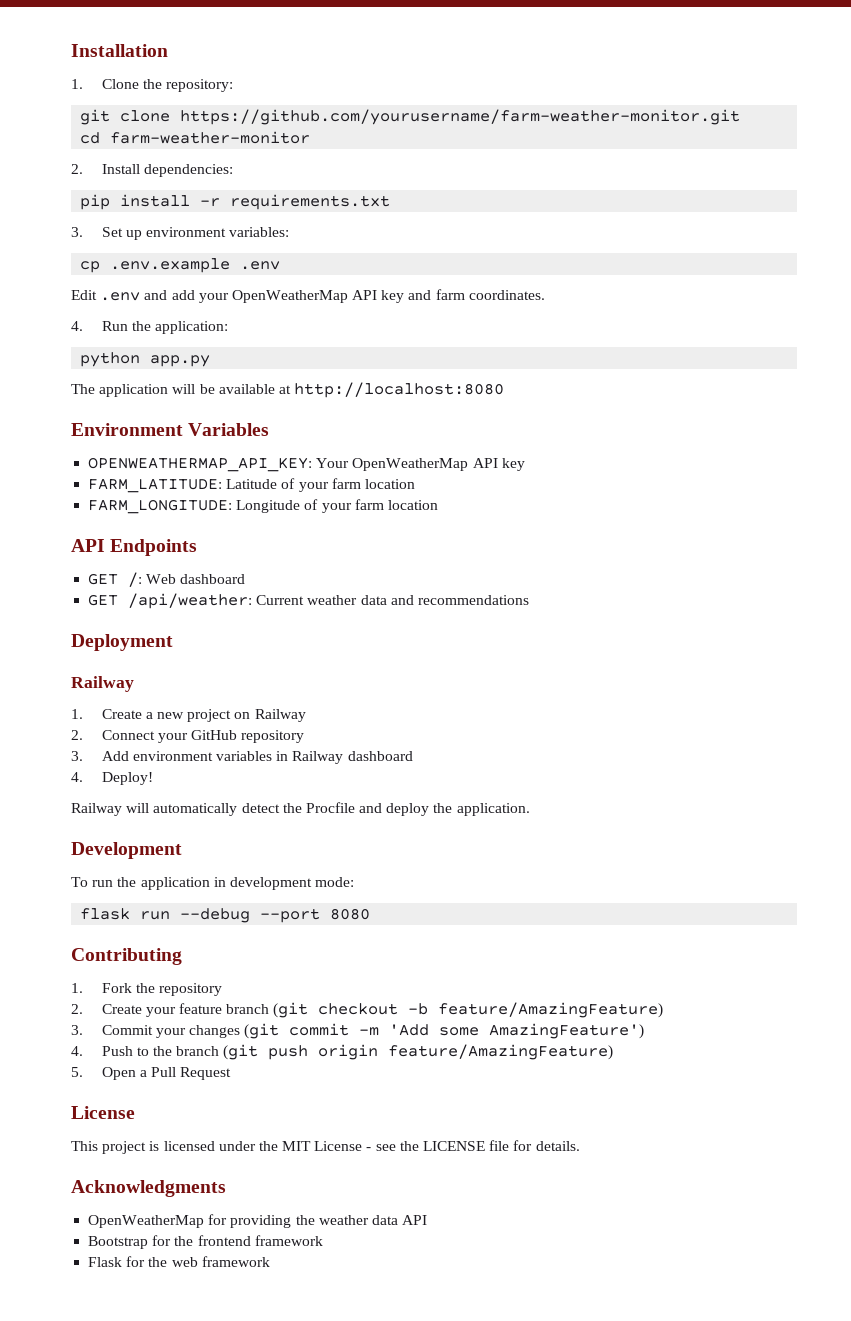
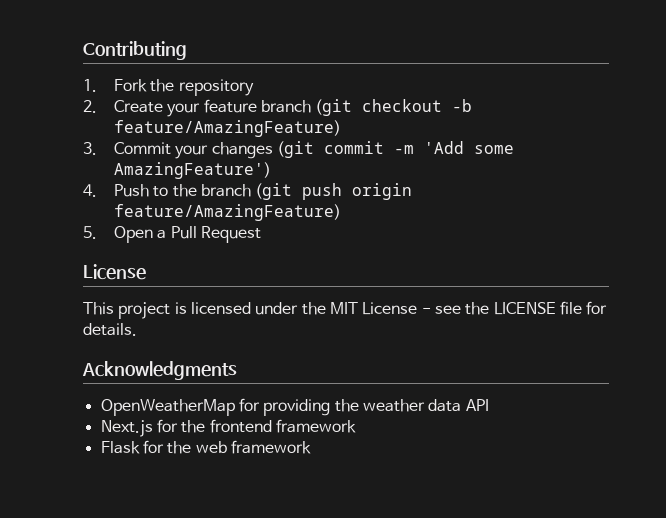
[71,44,168,57] [71,79,233,92] [80,109,741,125] [80,131,311,144] [71,164,233,177] [80,194,391,210] [71,227,290,240] [80,258,281,273] [71,289,545,303] [71,321,228,334] [80,352,211,367] [71,382,505,398] [71,423,270,436] [88,457,525,472] [88,478,415,493] [88,499,438,514] [71,539,198,556] [88,572,246,587] [88,593,529,609] [71,634,173,651] [71,676,134,692] [71,709,306,722] [71,730,305,743] [71,751,413,764] [71,772,153,785] [71,802,530,816] [71,842,182,859] [71,877,355,890] [80,908,371,923] Installation // 1. Clone the repository: // git clone https://github.com/yourusername/farm-weather-monitor.git // cd farm-weather-monitor // 2. Install dependencies: // pip install -r requirements.txt // 3. Set up environment variables: // cp .env.example .env // Edit .env and add your OpenWeatherMap API key and farm coordinates. // 4. Run the application: // python app.py // The application will be available at http://localhost:8080 // Environment Variables // OPENWEATHERMAP_API_KEY: Your OpenWeatherMap API key // FARM_LATITUDE: Latitude of your farm location // FARM_LONGITUDE: Longitude of your farm location // API Endpoints // GET /: Web dashboard // GET /api/weather: Current weather data and recommendations // Deployment // Railway // 1. Create a new project on Railway // 2. Connect your GitHub repository // 3. Add environment variables in Railway dashboard // 4. Deploy! // Railway will automatically detect the Procfile and deploy the application. // Development // To run the application in development mode: // flask run --debug --port 8080 // -> (83, 50) none
[88,1236,149,1249] Bootstrap -> [100,420,153,437] Next.js

